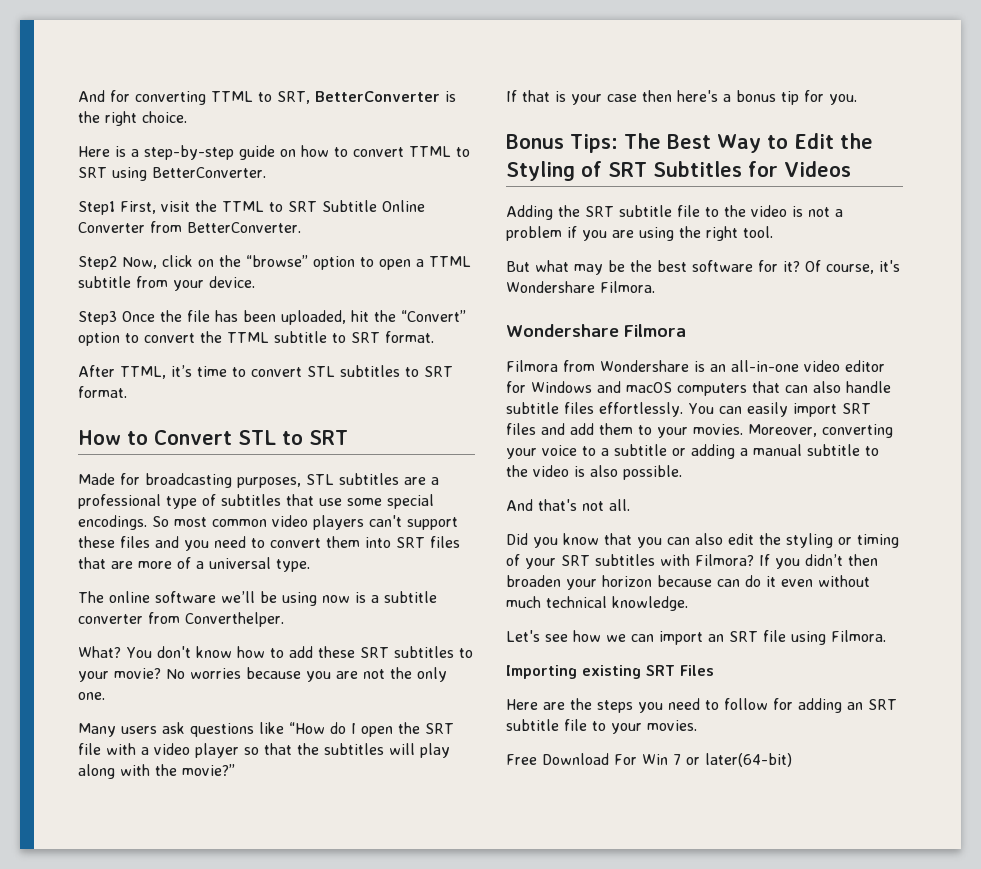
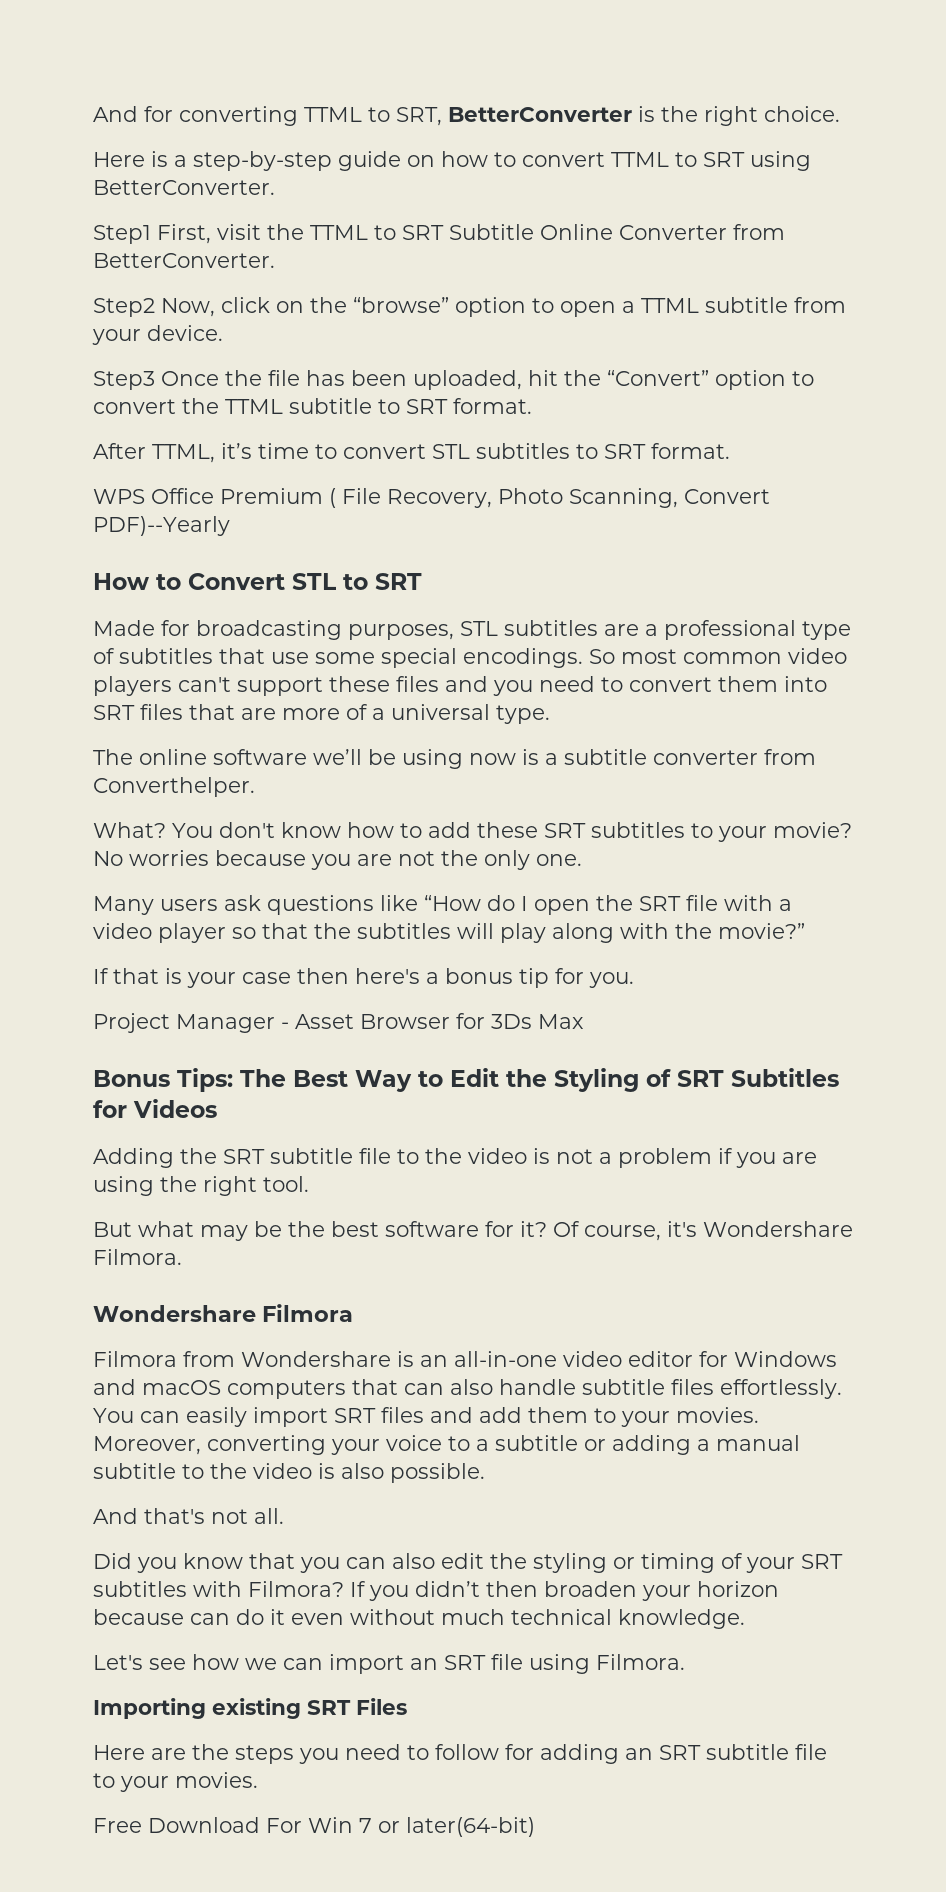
(127, 392) none -> [93,488,770,508] [93,516,230,536] // WPS Office Premium ( File Recovery, Photo Scanning, Convert PDF)--Yearly
(857, 99) none -> [93,1013,584,1033] // Project Manager - Asset Browser for 3Ds Max

